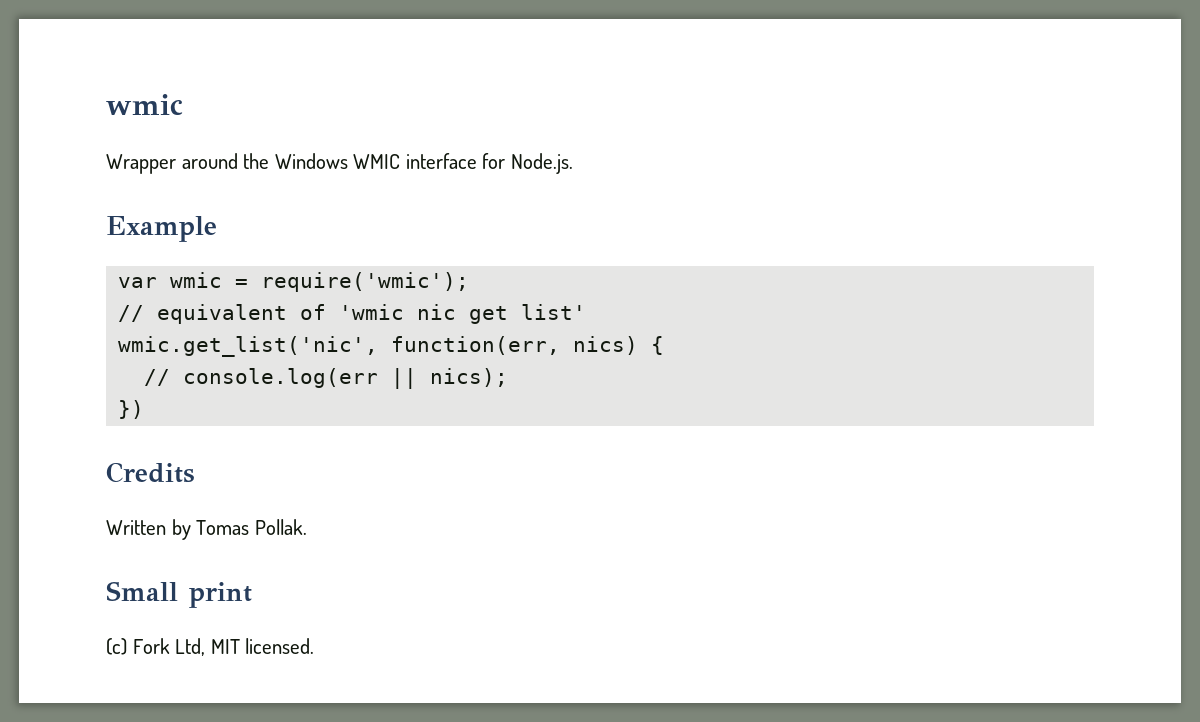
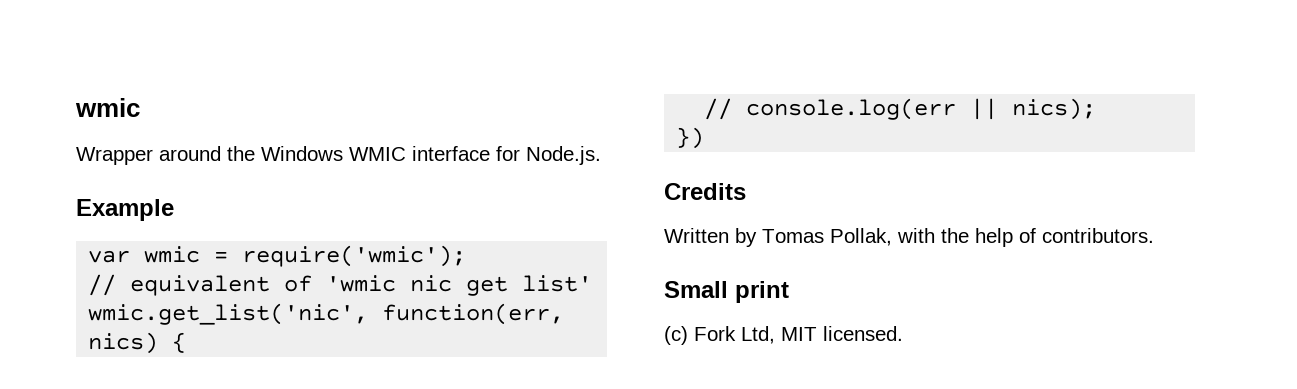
[254,519,307,535] Pollak. -> [830,228,1154,247] Pollak, with the help of contributors.

